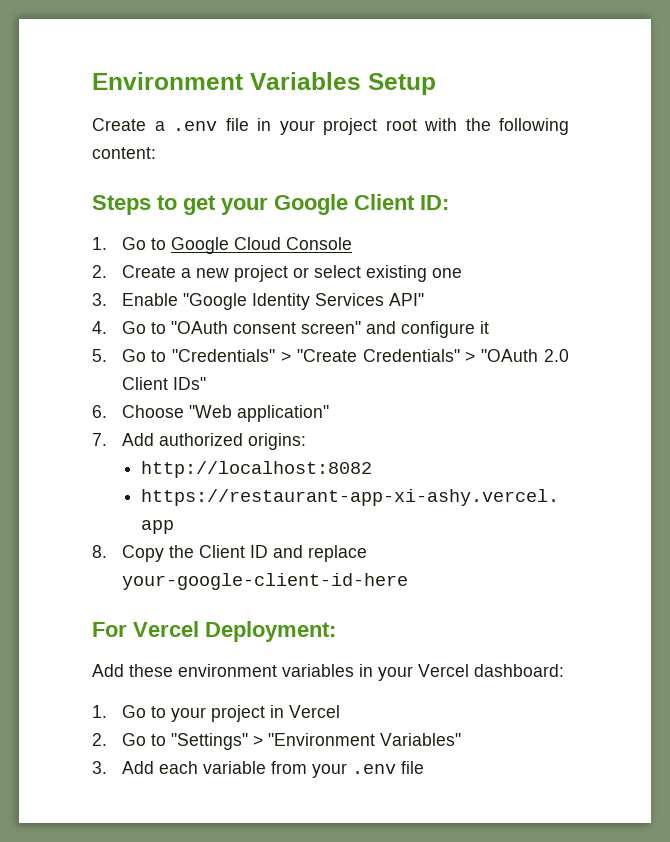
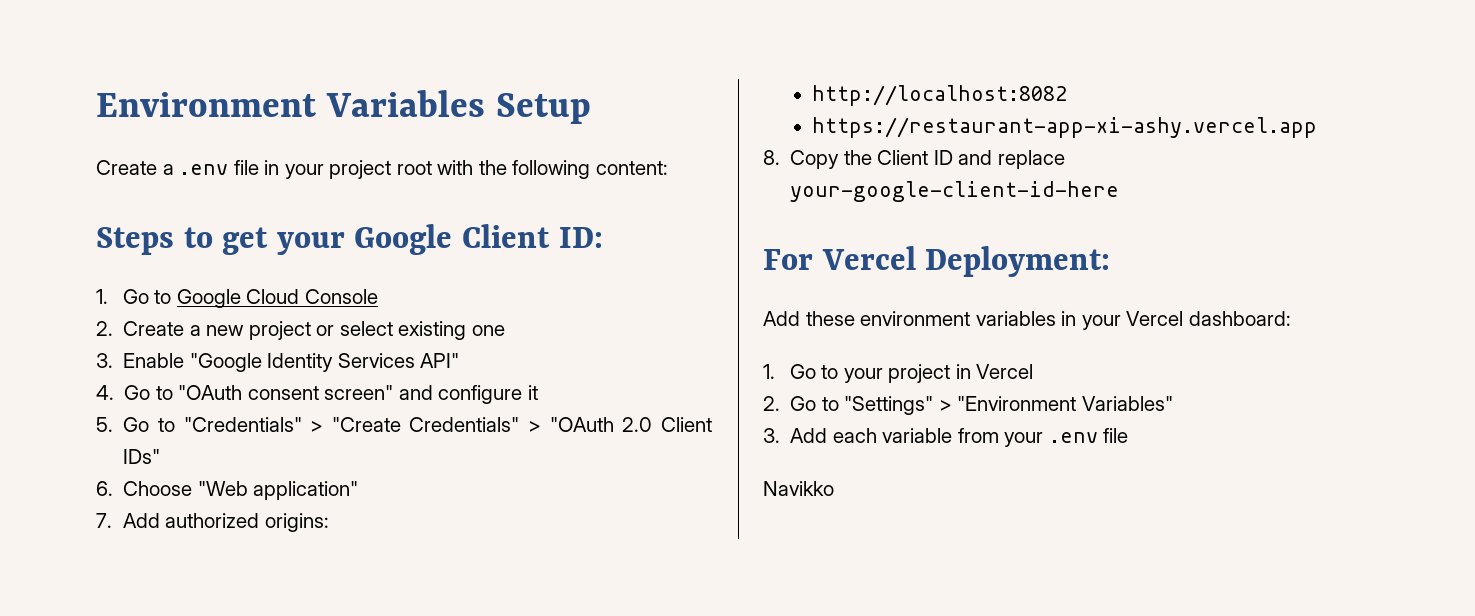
(424, 767) none -> [763,481,834,496] // Navikko

